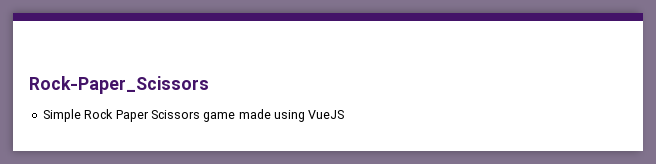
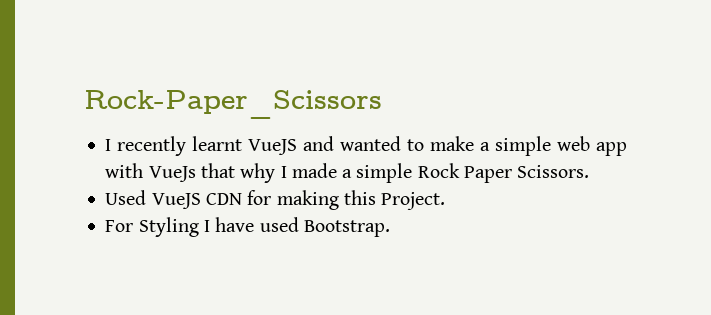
[42,109,345,122] Simple Rock Paper Scissors game made using VueJS -> [105,136,627,156] [105,163,590,183] [105,190,446,210] [105,217,390,237] I recently learnt VueJS and wanted to make a simple web app with VueJs that why I made a simple Rock Paper Scissors. // Used VueJS CDN for making this Project. // For Styling I have used Bootstrap.

